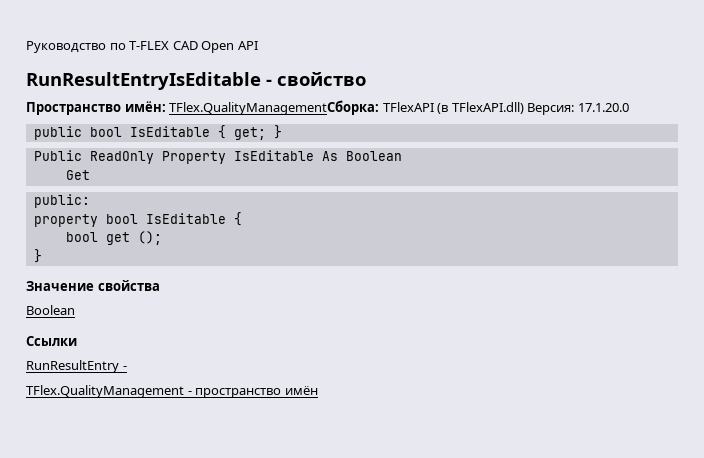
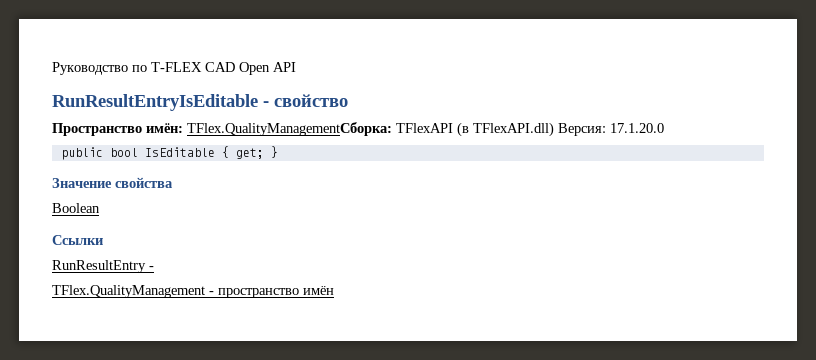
[33,150,402,164] [65,170,90,180] [33,194,90,208] [33,212,242,227] [65,231,162,245] [33,249,42,263] // Public ReadOnly Property IsEditable As Boolean // Get // public: // property bool IsEditable { // bool get (); // } -> (278, 152) none

